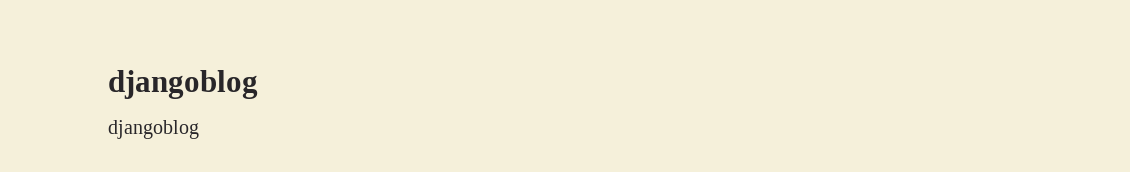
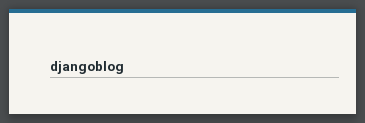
[108,70,258,99] [108,120,199,139] djangoblog // djangoblog -> [50,61,124,74] djangoblog

